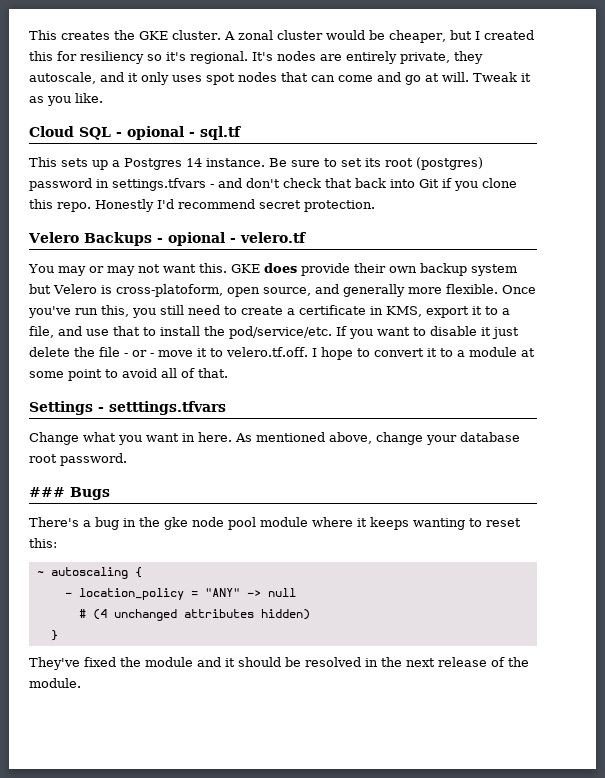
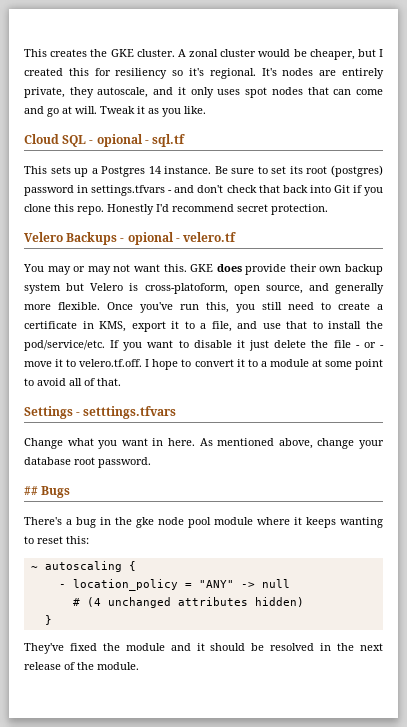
[29,487,65,497] ### -> [24,486,38,495] ##

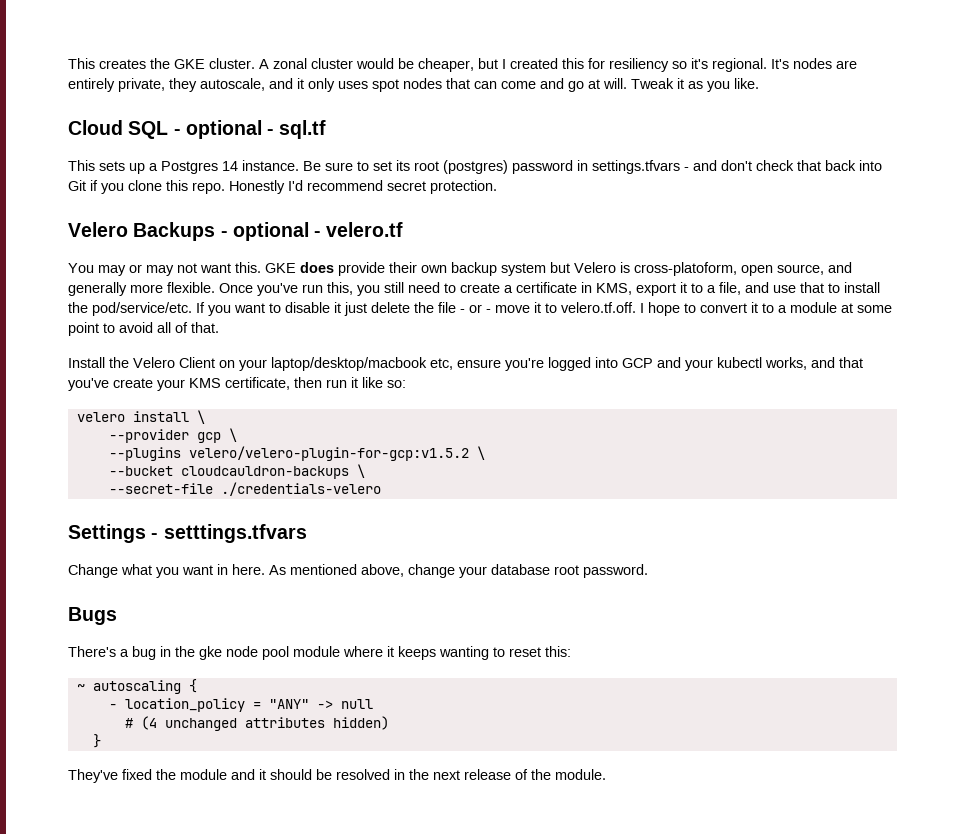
[96,134,143,147] opional -> [185,120,262,139] optional
[127,232,174,245] opional -> [232,222,309,241] optional
(121, 382) none -> [68,357,863,371] [68,377,406,391] [76,410,205,424] [108,428,237,443] [108,446,485,461] [108,464,365,479] [108,482,381,496] // Install the Velero Client on your laptop/desktop/macbook etc, ensure you're logged into GCP and your kubectl works, and that you've create your KMS certificate, then run it like so: // velero install \ // --provider gcp \ // --plugins velero/velero-plugin-for-gcp:v1.5.2 \ // --bucket cloudcauldron-backups \ // --secret-file ./credentials-velero
[24,486,38,495] ## -> (648, 571) none

